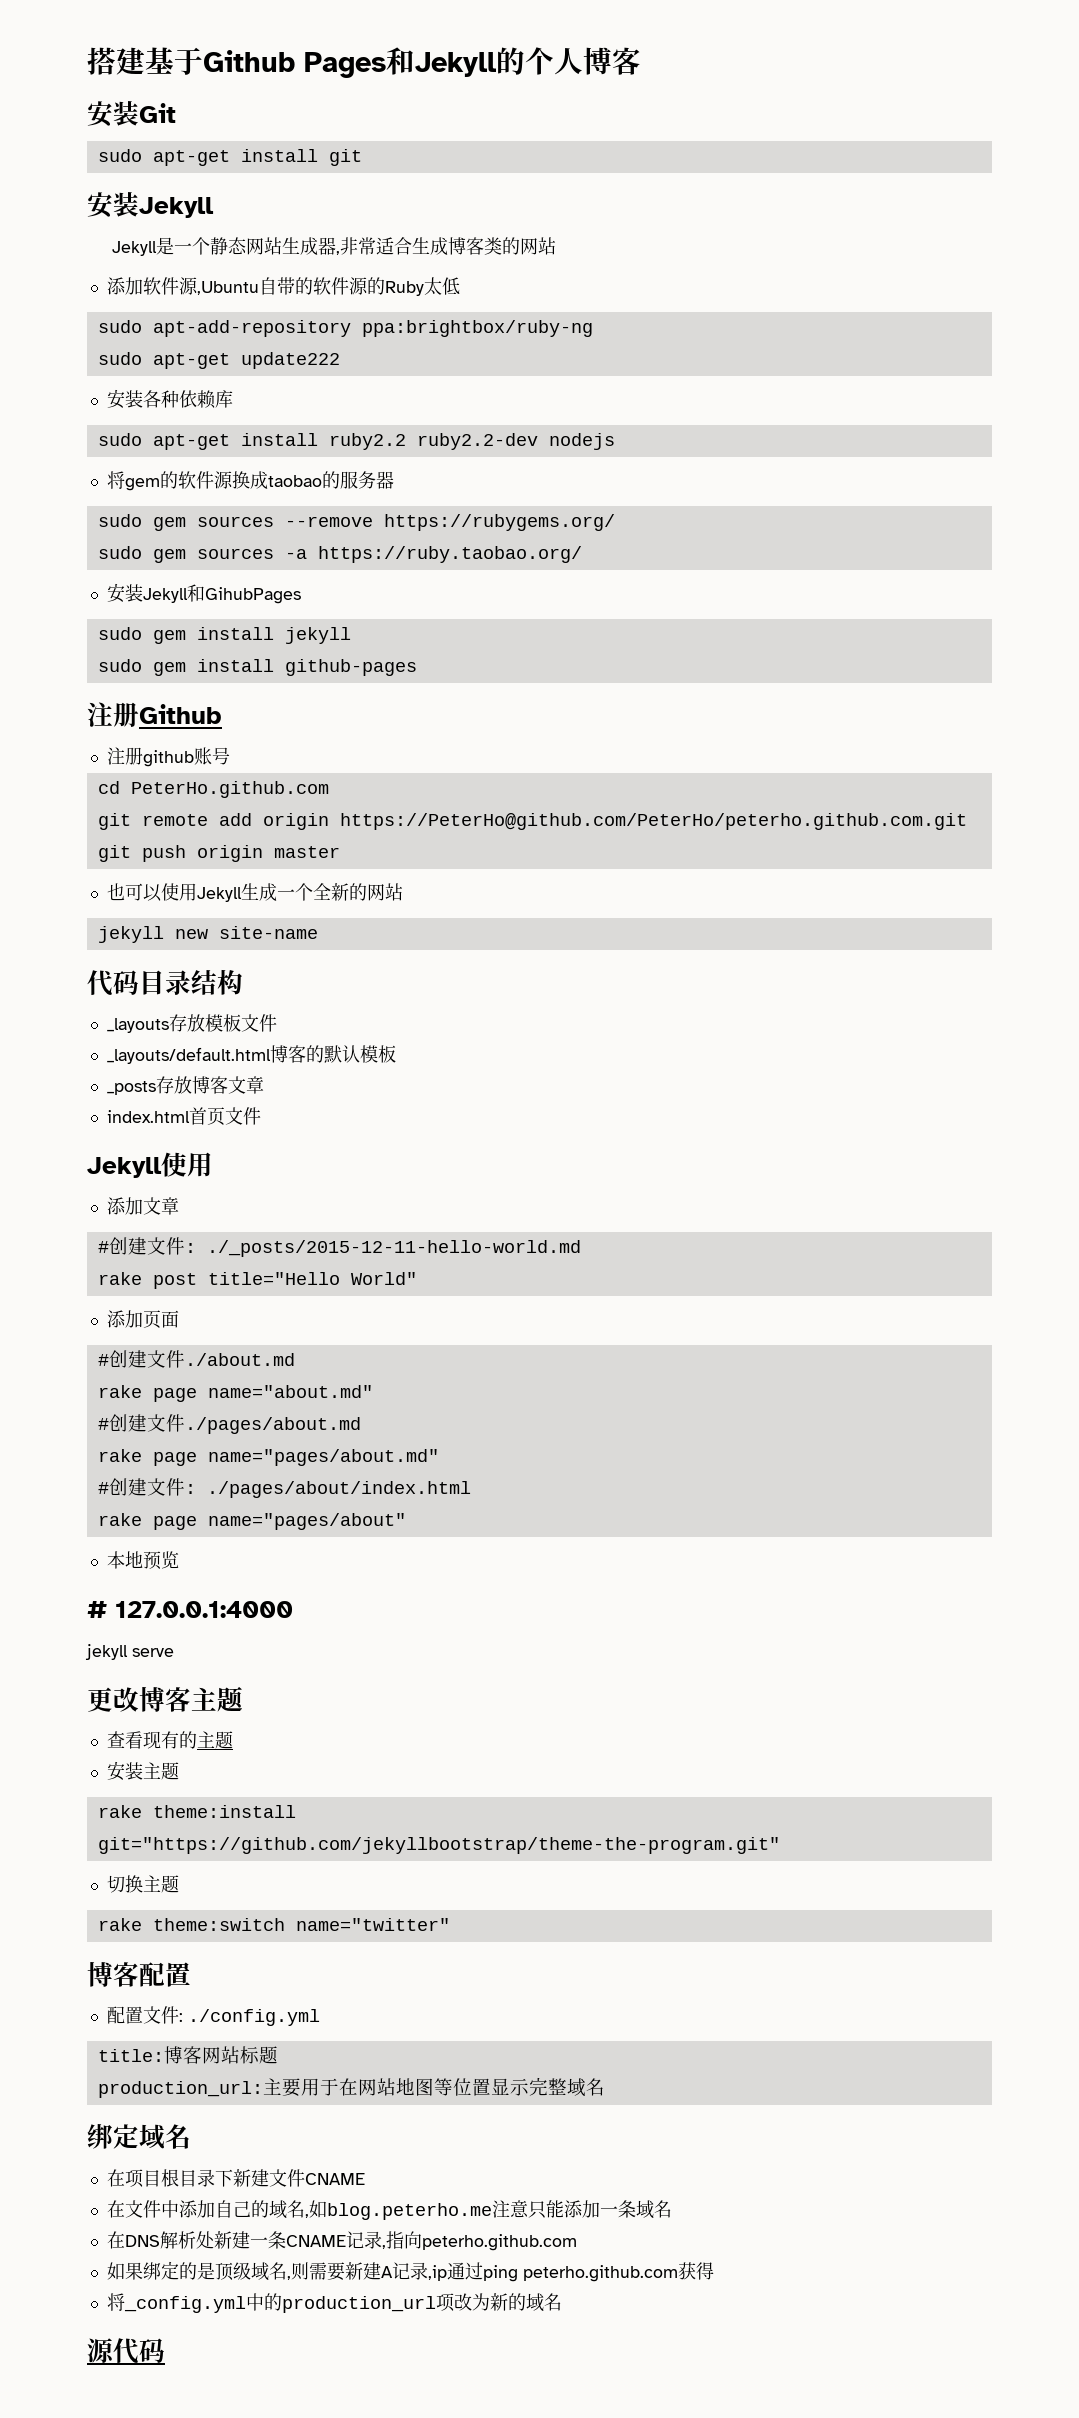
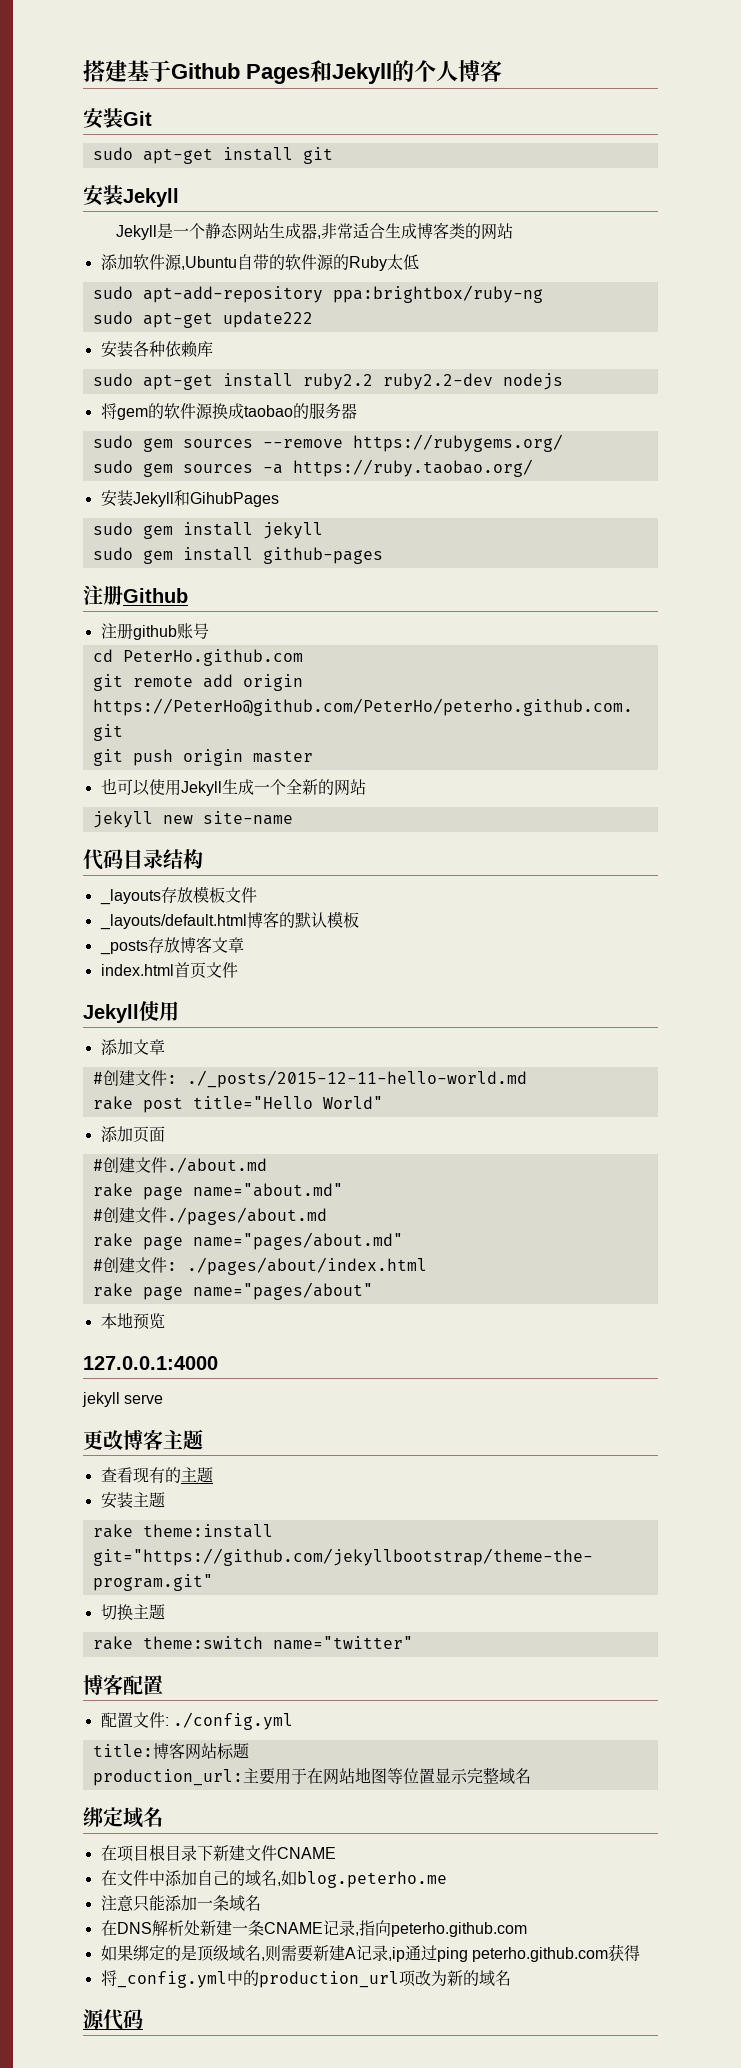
[87,1601,107,1618] # -> (165, 1321) none
(492, 2211) none -> (447, 1879) //

